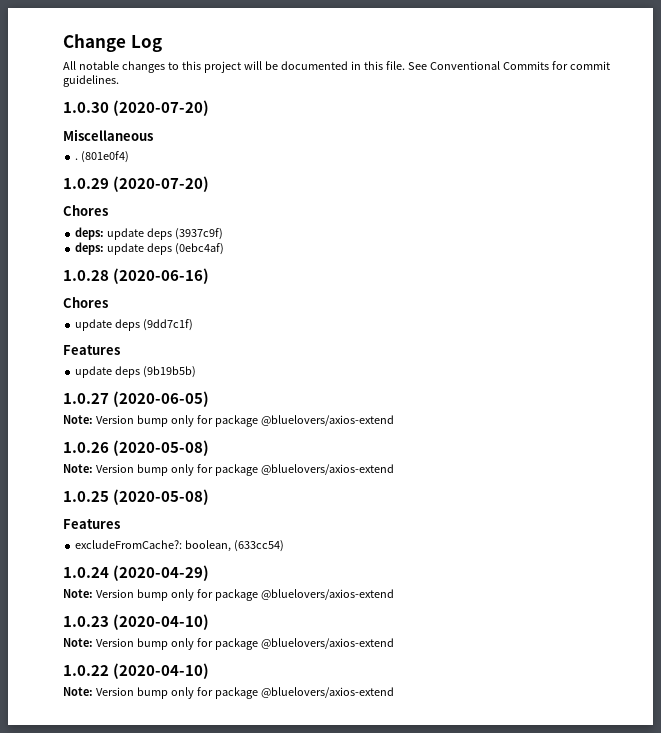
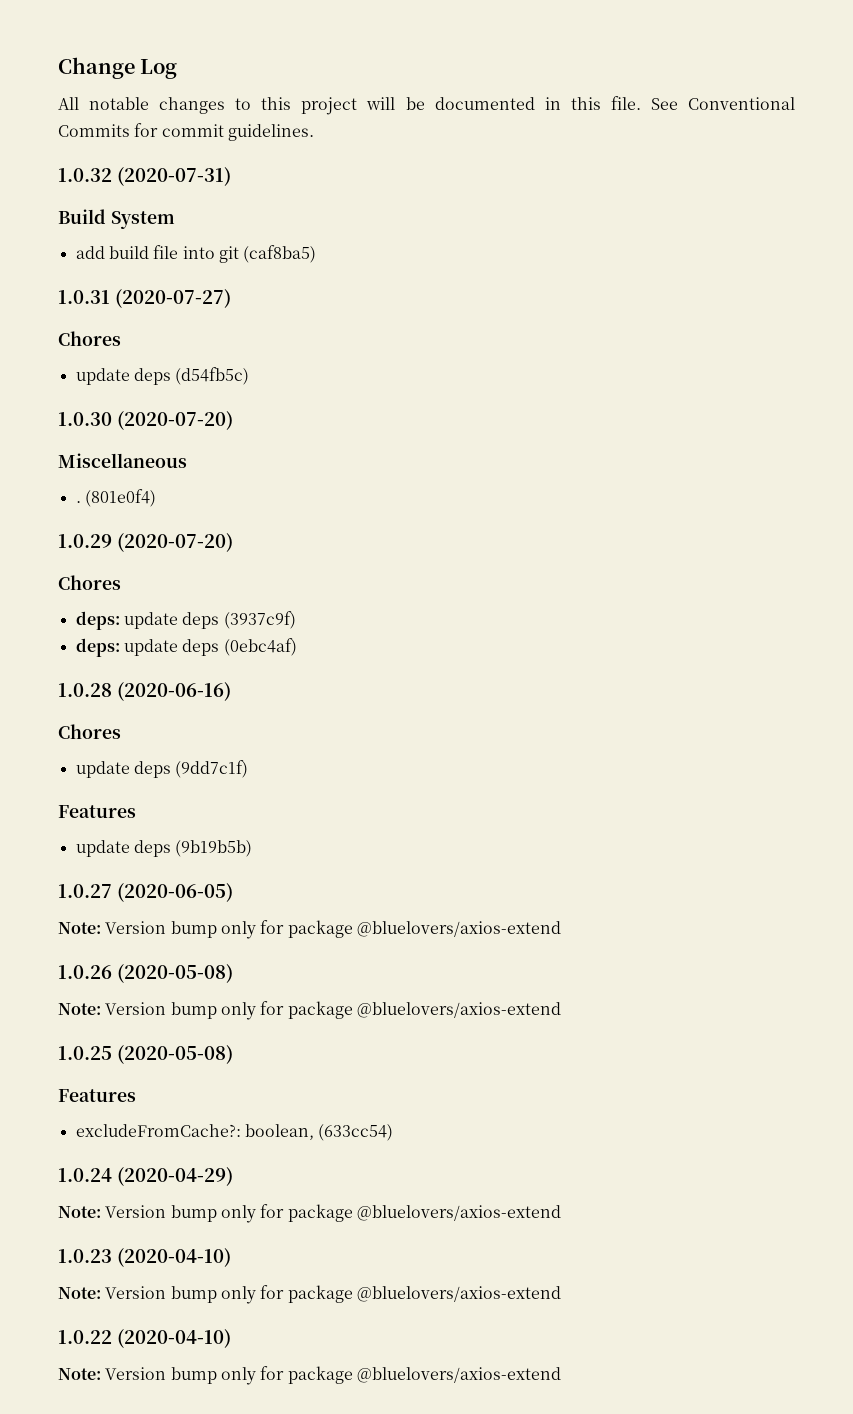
(119, 81) none -> [58,167,231,186] [58,209,175,229] [75,245,317,263] [58,289,231,308] [58,331,121,346] [75,367,250,385] // 1.0.32 (2020-07-31) // Build System // add build file into git (caf8ba5) // 1.0.31 (2020-07-27) // Chores // update deps (d54fb5c)

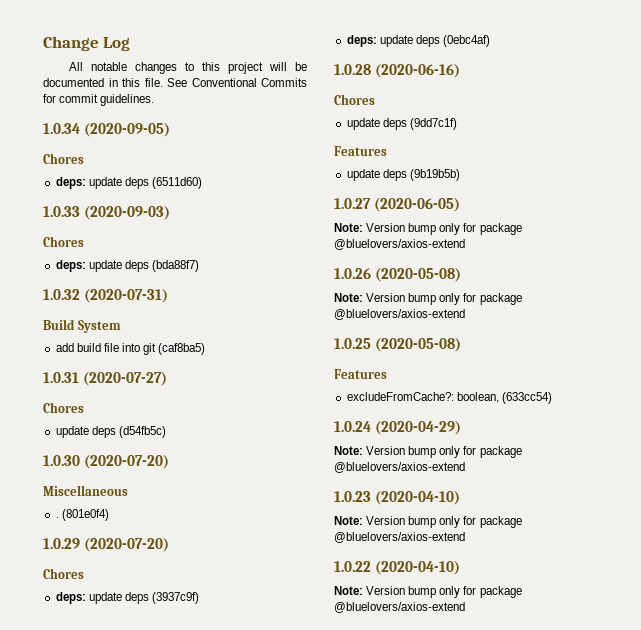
(314, 132) none -> [43,123,170,137] [43,153,84,164] [55,177,202,189] [43,206,170,220] [43,236,84,247] [55,260,199,272] // 1.0.34 (2020-09-05) // Chores // deps: update deps (6511d60) // 1.0.33 (2020-09-03) // Chores // deps: update deps (bda88f7)

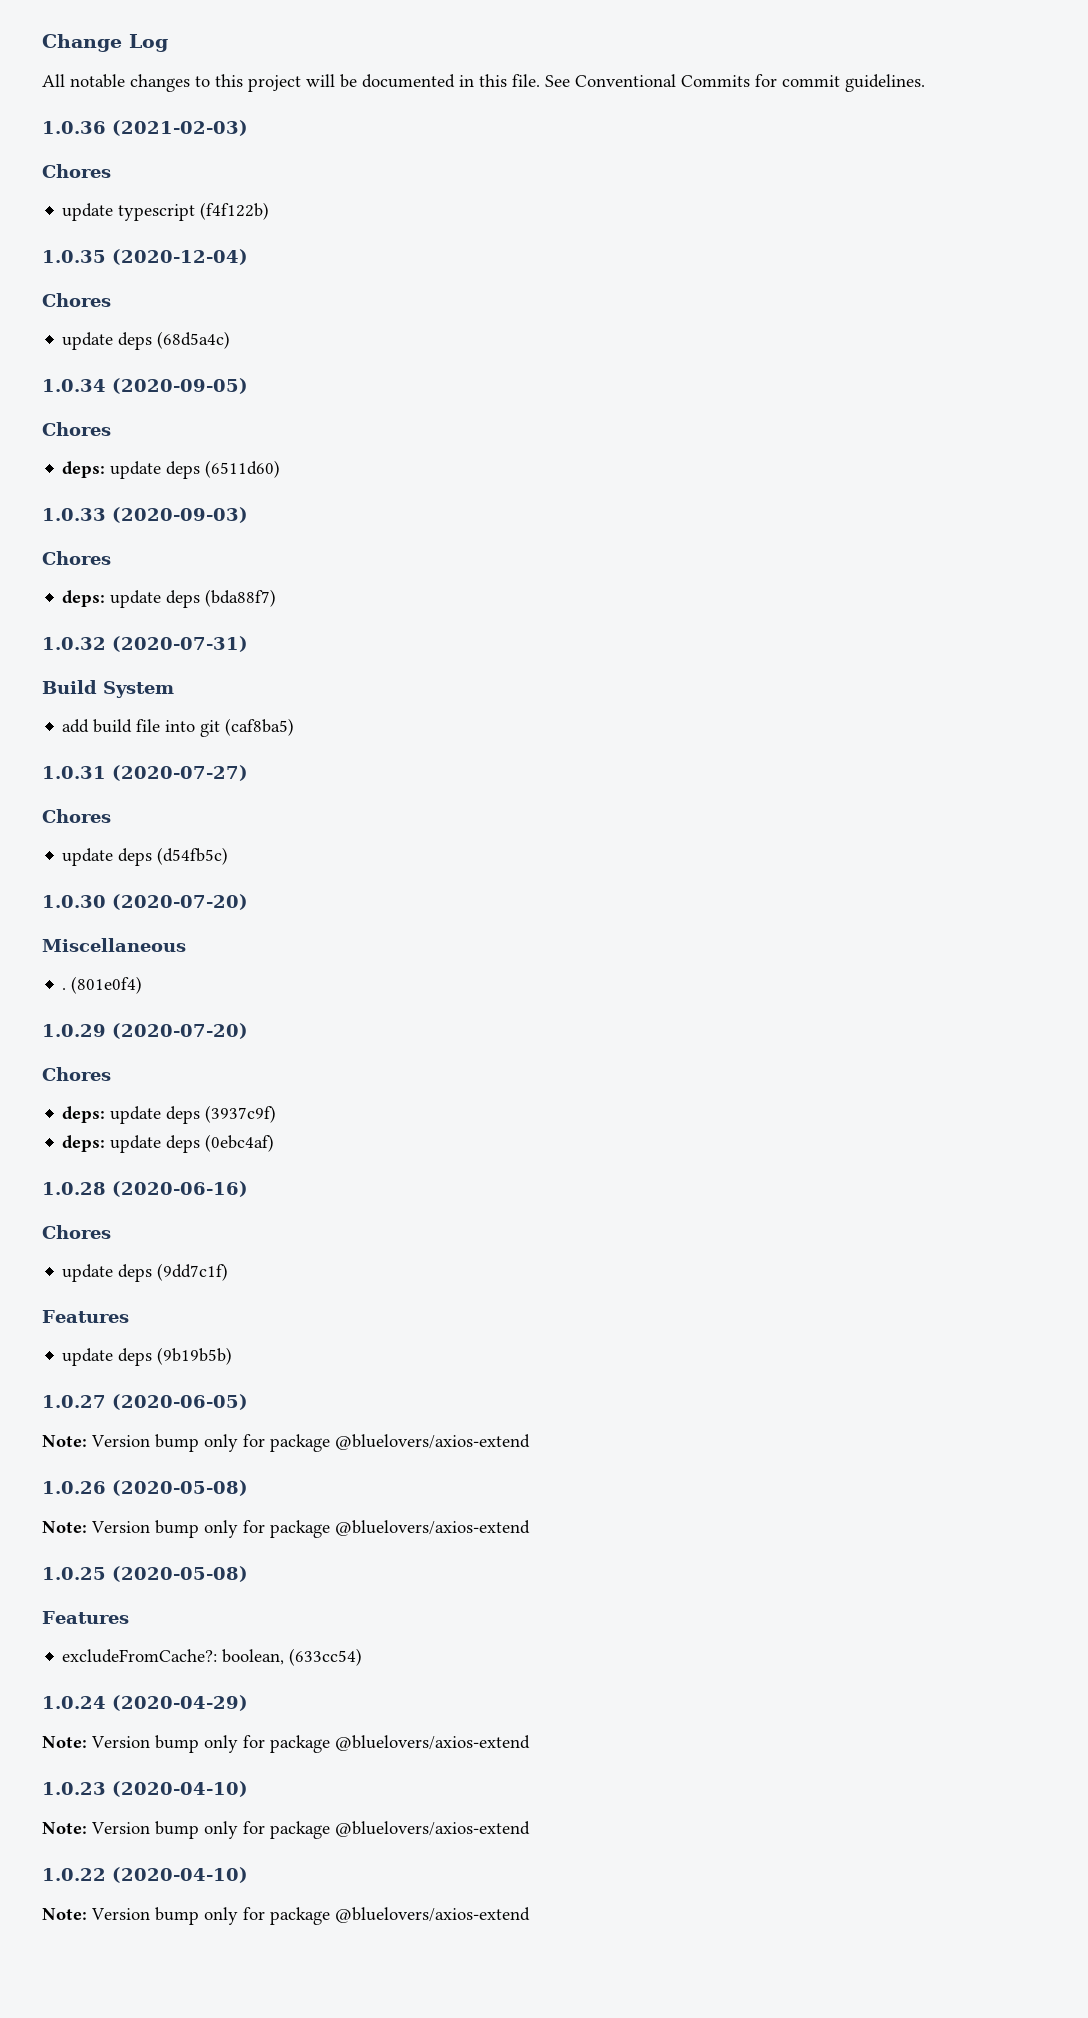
(155, 100) none -> [42,120,248,136] [42,164,111,178] [62,202,270,221] [42,249,248,265] [42,293,111,307] [62,331,231,350] // 1.0.36 (2021-02-03) // Chores // update typescript (f4f122b) // 1.0.35 (2020-12-04) // Chores // update deps (68d5a4c)

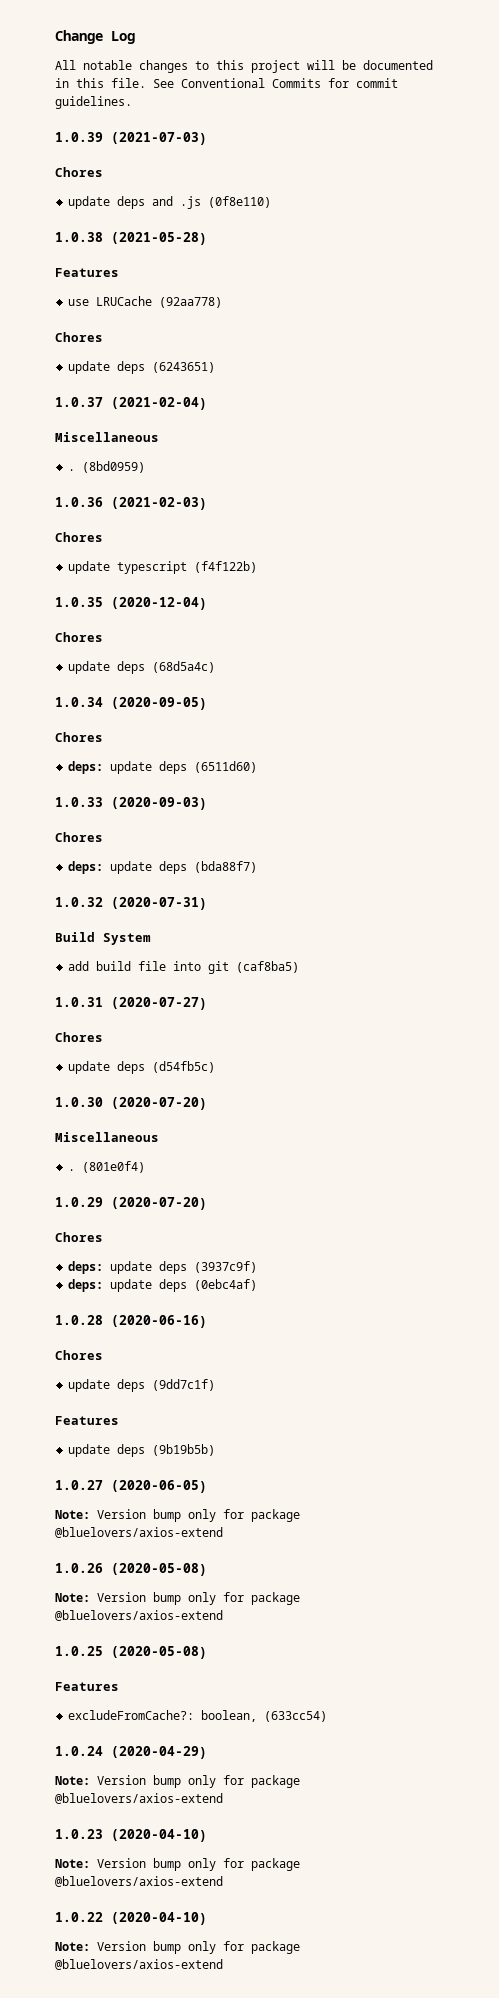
(925, 83) none -> [55,132,207,145] [55,167,103,177] [68,196,272,209] [55,232,207,245] [55,268,119,277] [68,296,223,308] [55,332,103,342] [68,361,216,374] [55,397,207,410] [55,432,159,442] [68,461,146,473] // 1.0.39 (2021-07-03) // Chores // update deps and .js (0f8e110) // 1.0.38 (2021-05-28) // Features // use LRUCache (92aa778) // Chores // update deps (6243651) // 1.0.37 (2021-02-04) // Miscellaneous // . (8bd0959)

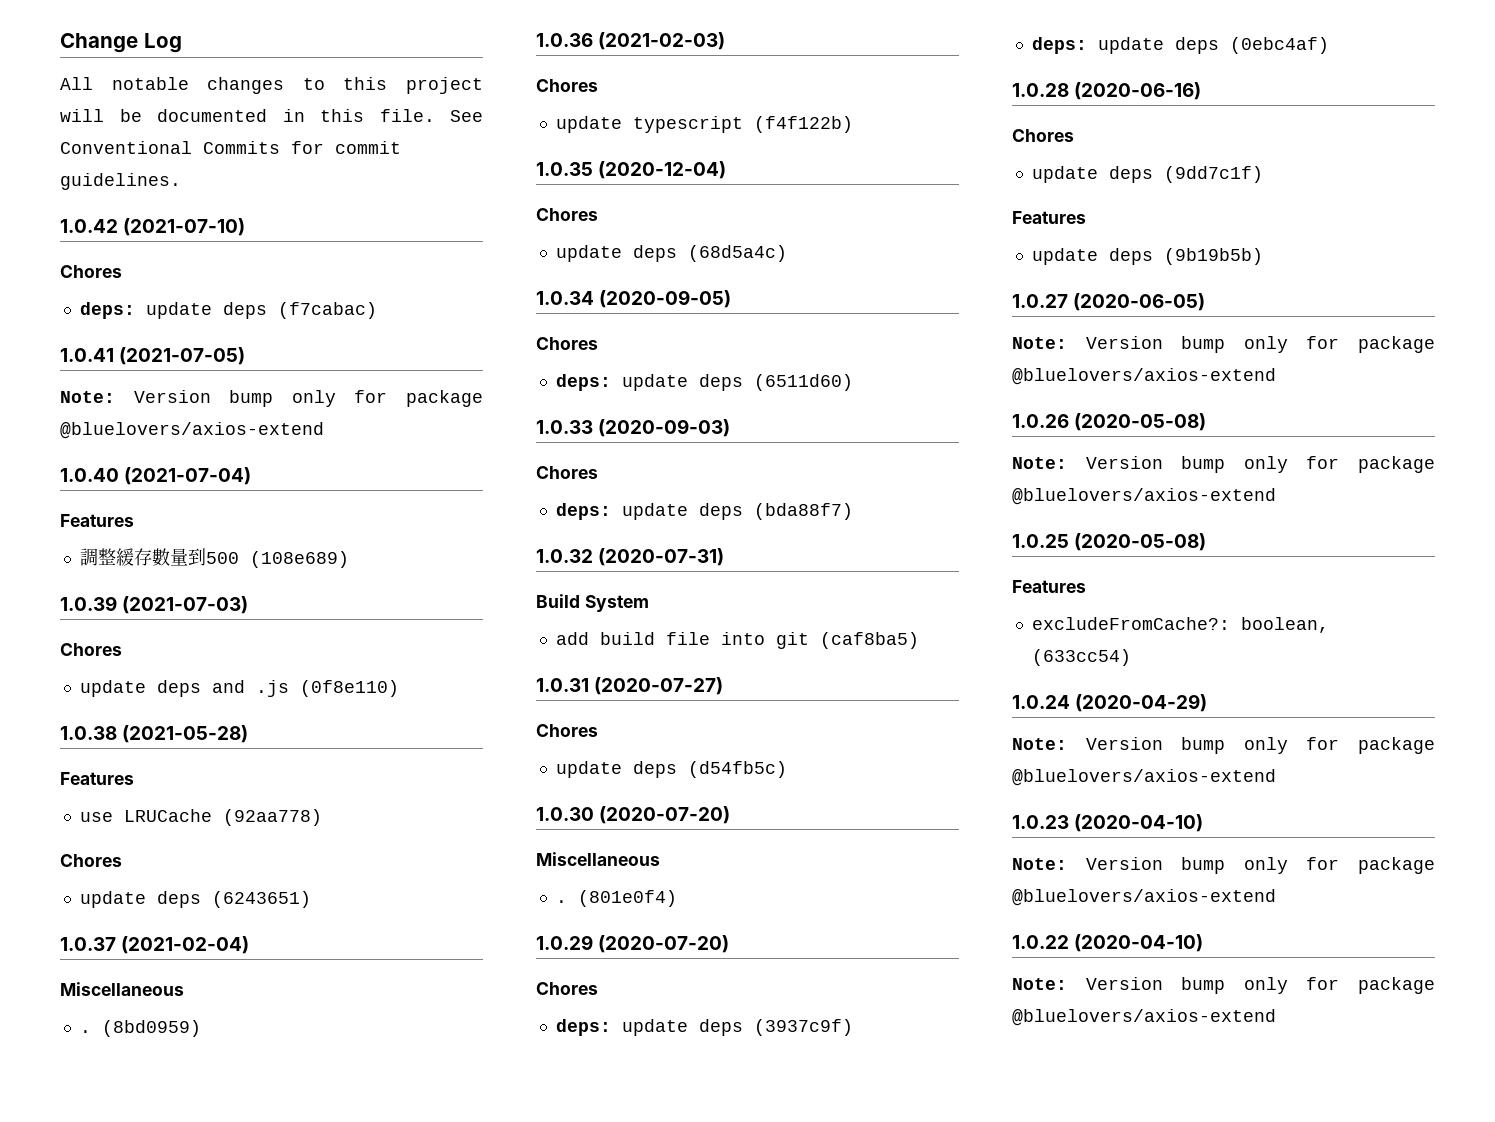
(132, 102) none -> [60,218,246,236] [60,265,122,278] [79,302,377,319] [60,347,246,365] [60,390,483,407] [60,422,324,439] [60,467,252,485] [60,514,134,527] [79,548,349,568] // 1.0.42 (2021-07-10) // Chores // deps: update deps (f7cabac) // 1.0.41 (2021-07-05) // Note: Version bump only for package @bluelovers/axios-extend // 1.0.40 (2021-07-04) // Features // 調整緩存數量到500 (108e689)

